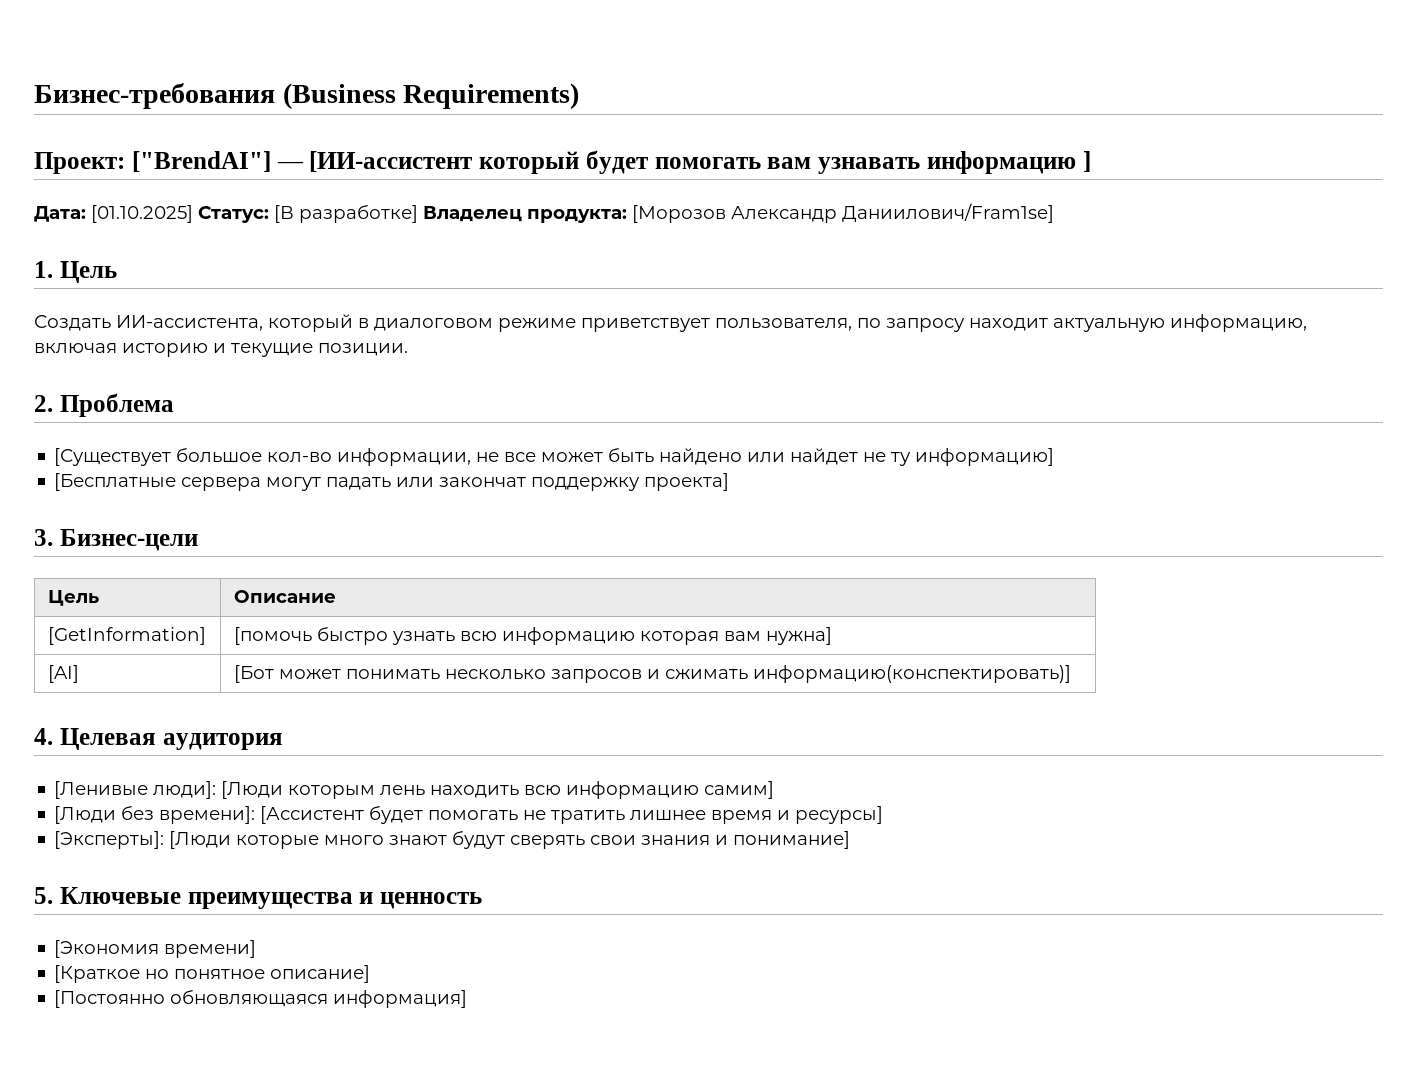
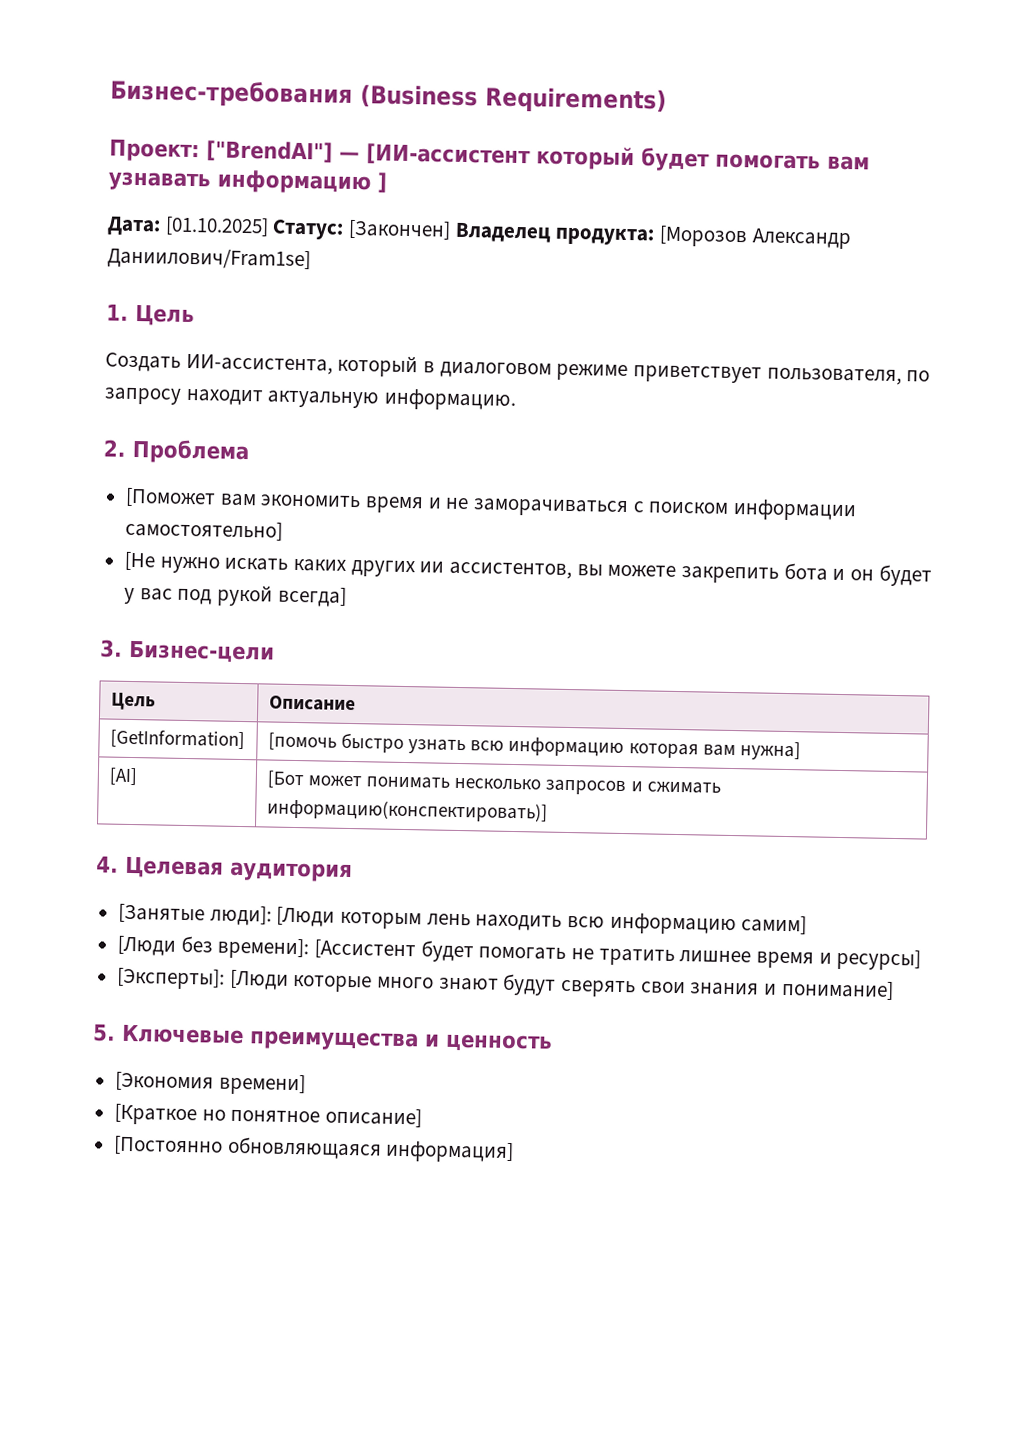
[274,205,418,223] [В разработке] -> [348,219,452,240] [Закончен]
[1170,314,1307,332] [34,343,408,357] [34,393,174,417] [54,448,1055,466] [54,473,730,491] информацию, включая историю и текущие позиции. // 2. Проблема // [Существует большое кол-во информации, не все может быть найдено или найдет не ту информацию] // [Бесплатные сервера могут падать или закончат поддержку проекта] -> [384,388,518,411] [103,438,250,465] [125,487,858,522] [125,519,284,541] [124,551,932,587] [124,584,347,607] информацию. // 2. Проблема // [Поможет вам экономить время и не заморачиваться с поиском информации самостоятельно] // [Не нужно искать каких других ии ассистентов, вы можете закрепить бота и он будет у вас под рукой всегда]
[54,781,149,799] [Ленивые -> [118,903,206,924] [Занятые

